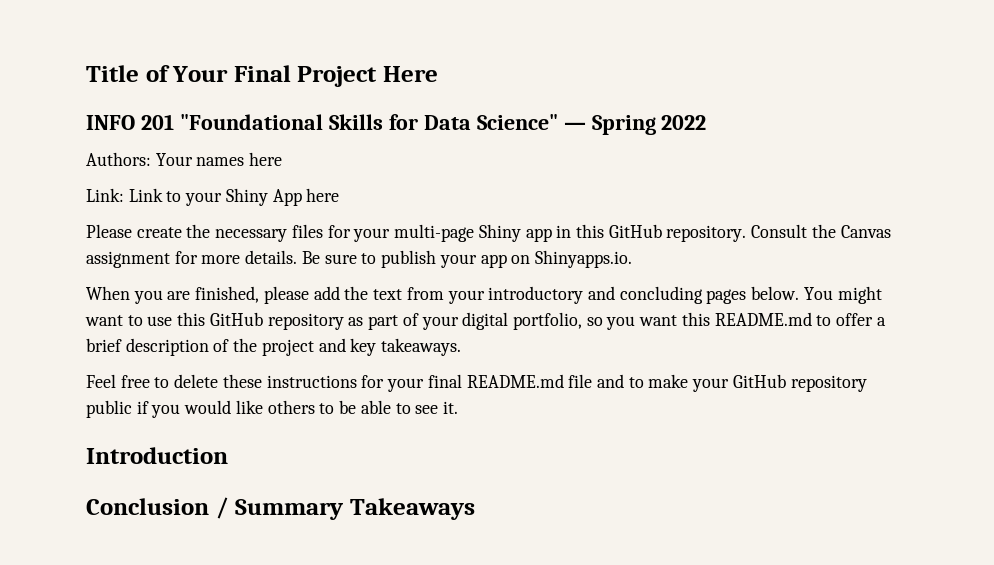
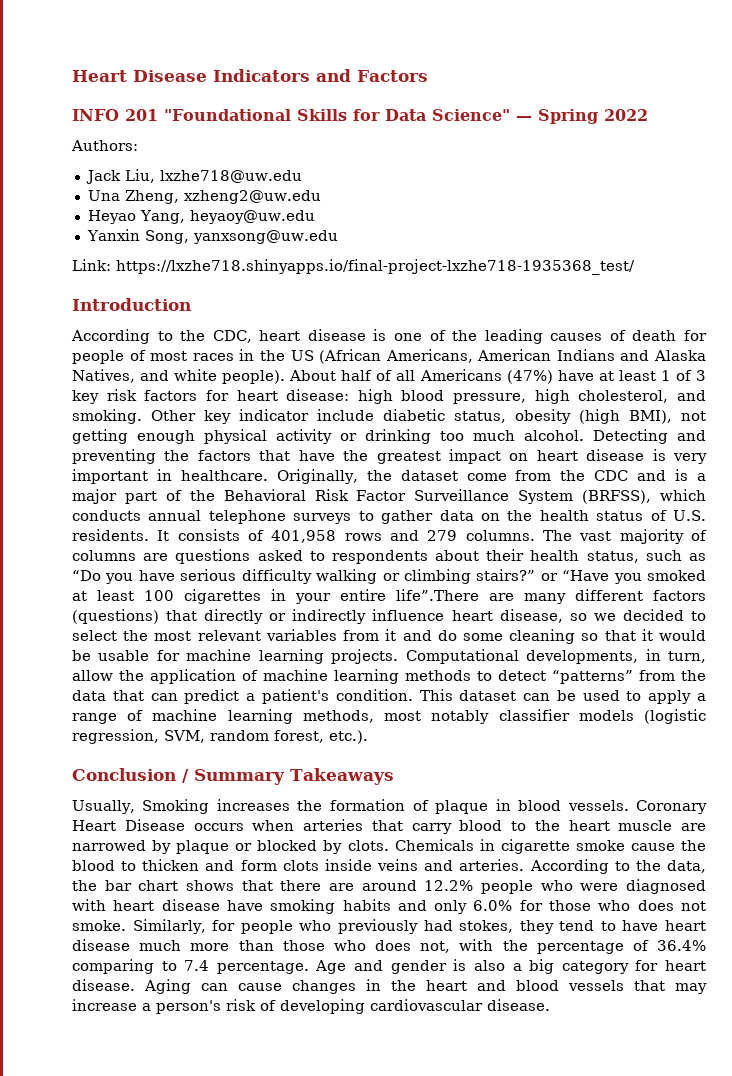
[86,65,439,87] Title of Your Final Project Here -> [72,69,428,82] Heart Disease Indicators and Factors
[155,152,283,166] [86,188,340,206] [86,224,891,242] [86,250,632,268] [86,286,882,304] [85,312,886,330] [86,338,462,356] [86,374,867,392] [86,400,458,418] [86,447,228,464] [86,497,475,520] Your names here // Link: Link to your Shiny App here // Please create the necessary files for your multi-page Shiny app in this GitHub repository. Consult the Canvas assignment for more details. Be sure to publish your app on Shinyapps.io. // When you are finished, please add the text from your introductory and concluding pages below. You might want to use this GitHub repository as part of your digital portfolio, so you want this README.md to offer a brief description of the project and key takeaways. // Feel free to delete these instructions for your final README.md file and to make your GitHub repository public if you would like others to be able to see it. // Introduction // Conclusion / Summary Takeaways -> [85,169,302,184] [87,190,321,204] [87,210,315,224] [86,229,338,244] [72,259,635,275] [72,298,191,311] [71,329,707,344] [72,349,706,364] [72,369,707,384] [72,389,706,404] [72,409,706,424] [72,429,706,444] [72,449,707,464] [72,469,706,484] [72,489,706,504] [72,510,707,524] [72,529,707,544] [72,549,706,564] [72,569,706,584] [72,589,706,604] [72,609,706,624] [72,629,706,644] [72,649,706,664] [72,669,706,684] [72,689,707,704] [72,709,706,724] [72,729,368,744] [72,768,394,785] [72,799,707,814] [72,819,706,834] [72,839,706,854] [72,859,706,874] [72,879,707,894] [72,899,706,914] [72,919,706,934] [72,939,706,954] [72,959,707,974] [72,979,707,994] [72,999,550,1014] // Jack Liu, lxzhe718@uw.edu // Una Zheng, xzheng2@uw.edu // Heyao Yang, heyaoy@uw.edu // Yanxin Song, yanxsong@uw.edu // Link: https://lxzhe718.shinyapps.io/final-project-lxzhe718-1935368_test/ // Introduction // According to the CDC, heart disease is one of the leading causes of death for people of most races in the US (African Americans, American Indians and Alaska Natives, and white people). About half of all Americans (47%) have at least 1 of 3 key risk factors for heart disease: high blood pressure, high cholesterol, and smoking. Other key indicator include diabetic status, obesity (high BMI), not getting enough physical activity or drinking too much alcohol. Detecting and preventing the factors that have the greatest impact on heart disease is very important in healthcare. Originally, the dataset come from the CDC and is a major part of the Behavioral Risk Factor Surveillance System (BRFSS), which conducts annual telephone surveys to gather data on the health status of U.S. residents. It consists of 401,958 rows and 279 columns. The vast majority of columns are questions asked to respondents about their health status, such as “Do you have serious difficulty walking or climbing stairs?” or “Have you smoked at least 100 cigarettes in your entire life”.There are many different factors (questions) that directly or indirectly influence heart disease, so we decided to select the most relevant variables from it and do some cleaning so that it would be usable for machine learning projects. Computational developments, in turn, allow the application of machine learning methods to detect “patterns” from the data that can predict a patient's condition. This dataset can be used to apply a range of machine learning methods, most notably classifier models (logistic regression, SVM, random forest, etc.). // Conclusion / Summary Takeaways // Usually, Smoking increases the formation of plaque in blood vessels. Coronary Heart Disease occurs when arteries that carry blood to the heart muscle are narrowed by plaque or blocked by clots. Chemicals in cigarette smoke cause the blood to thicken and form clots inside veins and arteries. According to the data, the bar chart shows that there are around 12.2% people who were diagnosed with heart disease have smoking habits and only 6.0% for those who does not smoke. Similarly, for people who previously had stokes, they tend to have heart disease much more than those who does not, with the percentage of 36.4% comparing to 7.4 percentage. Age and gender is also a big category for heart disease. Aging can cause changes in the heart and blood vessels that may increase a person's risk of developing cardiovascular disease.

